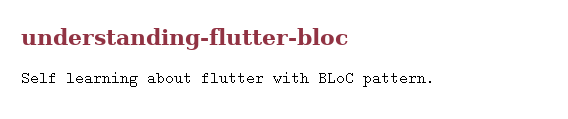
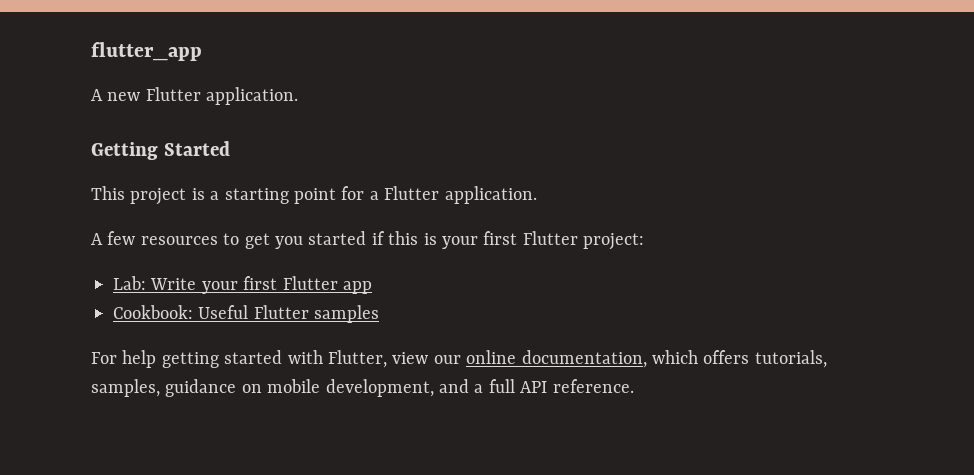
[21,28,348,50] [21,71,435,87] understanding-flutter-bloc // Self learning about flutter with BLoC pattern. -> [91,42,202,61] [91,87,299,105] [91,141,230,160] [91,186,537,205] [91,231,645,250] [113,276,372,294] [113,305,380,323] [91,350,827,368] [91,379,634,397] flutter_app // A new Flutter application. // Getting Started // This project is a starting point for a Flutter application. // A few resources to get you started if this is your first Flutter project: // Lab: Write your first Flutter app // Cookbook: Useful Flutter samples // For help getting started with Flutter, view our online documentation, which offers tutorials, samples, guidance on mobile development, and a full API reference.

